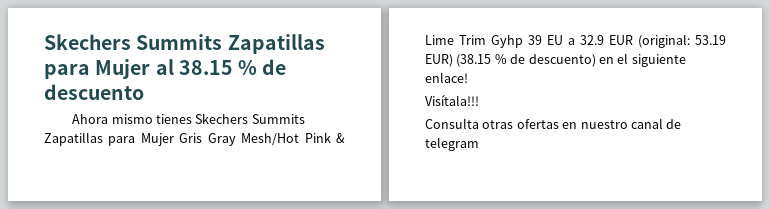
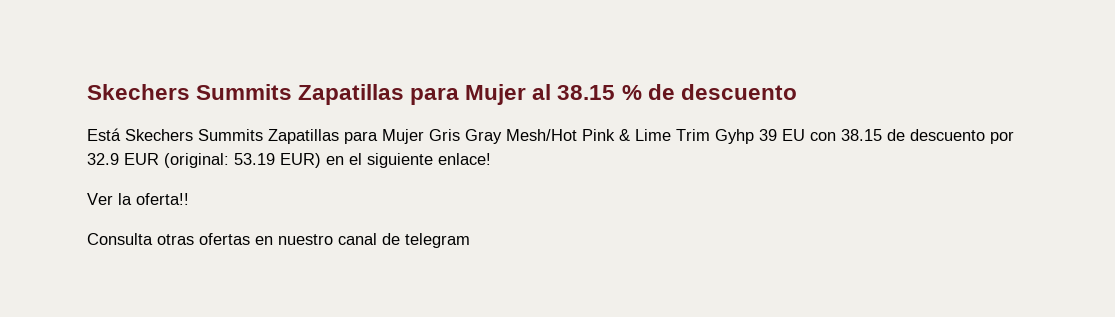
[72,114,193,124] Ahora mismo tienes -> [87,128,121,141] Está
[568,38,575,45] a -> [810,129,1014,144] con 38.15 de descuento por
[456,54,596,67] (38.15 % de descuento) -> (321, 160) none
[425,94,479,106] Visítala!!! -> [87,193,189,205] Ver la oferta!!

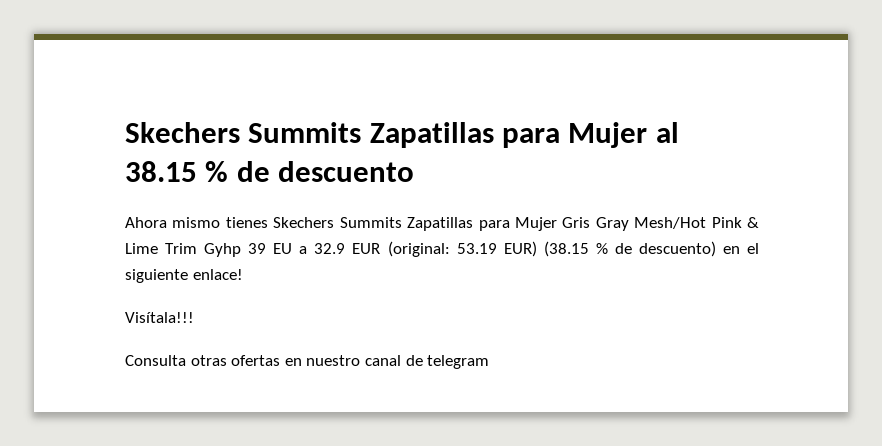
[87,128,121,141] Está -> [125,217,268,228] Ahora mismo tienes
[810,129,1014,144] con 38.15 de descuento por -> [299,246,308,254] a
(321, 160) none -> [543,241,716,257] (38.15 % de descuento)
[87,193,189,205] Ver la oferta!! -> [125,312,194,323] Visítala!!!

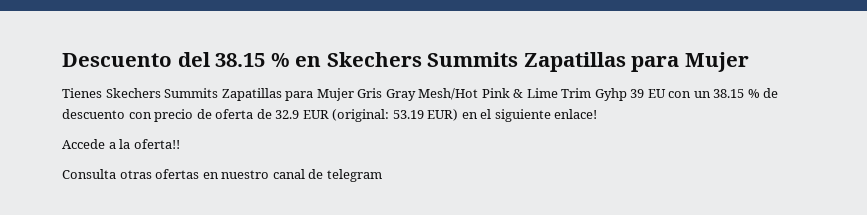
[125,122,679,148] [125,161,415,182] [125,217,268,228] Skechers Summits Zapatillas para Mujer al 38.15 % de descuento // Ahora mismo tienes -> [62,52,749,72] [62,88,102,98] Descuento del 38.15 % en Skechers Summits Zapatillas para Mujer // Tienes
[299,246,308,254] a -> [668,88,779,98] [62,109,272,122] con un 38.15 % de descuento con precio de oferta de
[543,241,716,257] (38.15 % de descuento) -> (459, 115) none
[125,312,194,323] Visítala!!! -> [62,139,180,149] Accede a la oferta!!

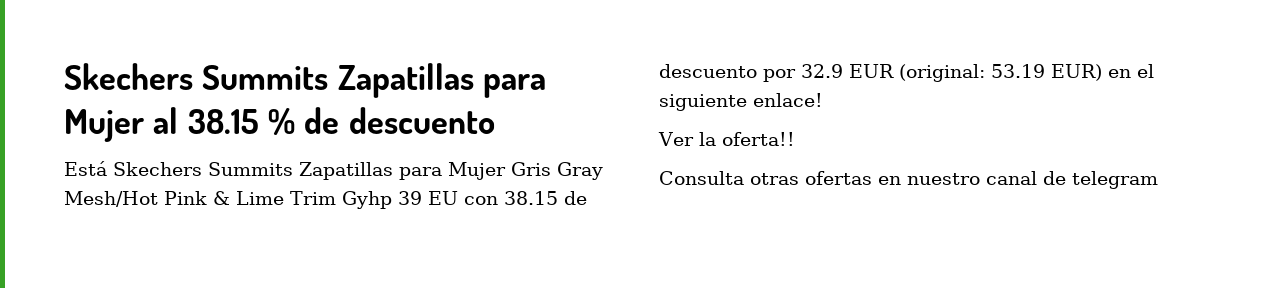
[62,52,749,72] [62,88,102,98] Descuento del 38.15 % en Skechers Summits Zapatillas para Mujer // Tienes -> [64,63,546,98] [64,107,495,142] [64,161,107,176] Skechers Summits Zapatillas para Mujer al 38.15 % de descuento // Está
[693,88,779,98] [62,109,272,122] un 38.15 % de descuento con precio de oferta de -> [504,191,587,205] [659,64,796,82] 38.15 de descuento por
[62,139,116,149] Accede a -> [658,132,694,146] Ver

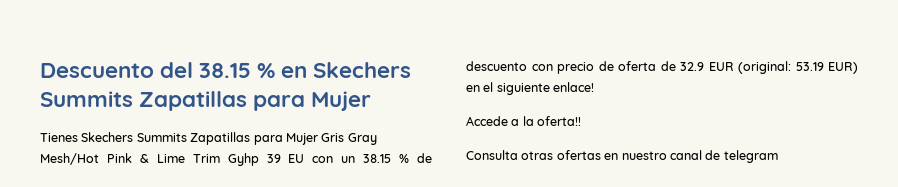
[64,63,546,98] [64,107,495,142] [64,161,107,176] Skechers Summits Zapatillas para Mujer al 38.15 % de descuento // Está -> [40,62,412,78] [40,91,372,111] [40,133,78,142] Descuento del 38.15 % en Skechers Summits Zapatillas para Mujer // Tienes
[504,191,587,205] [659,64,796,82] 38.15 de descuento por -> [341,153,433,163] [466,61,676,74] un 38.15 % de descuento con precio de oferta de
[658,132,694,146] Ver -> [466,116,520,126] Accede a

